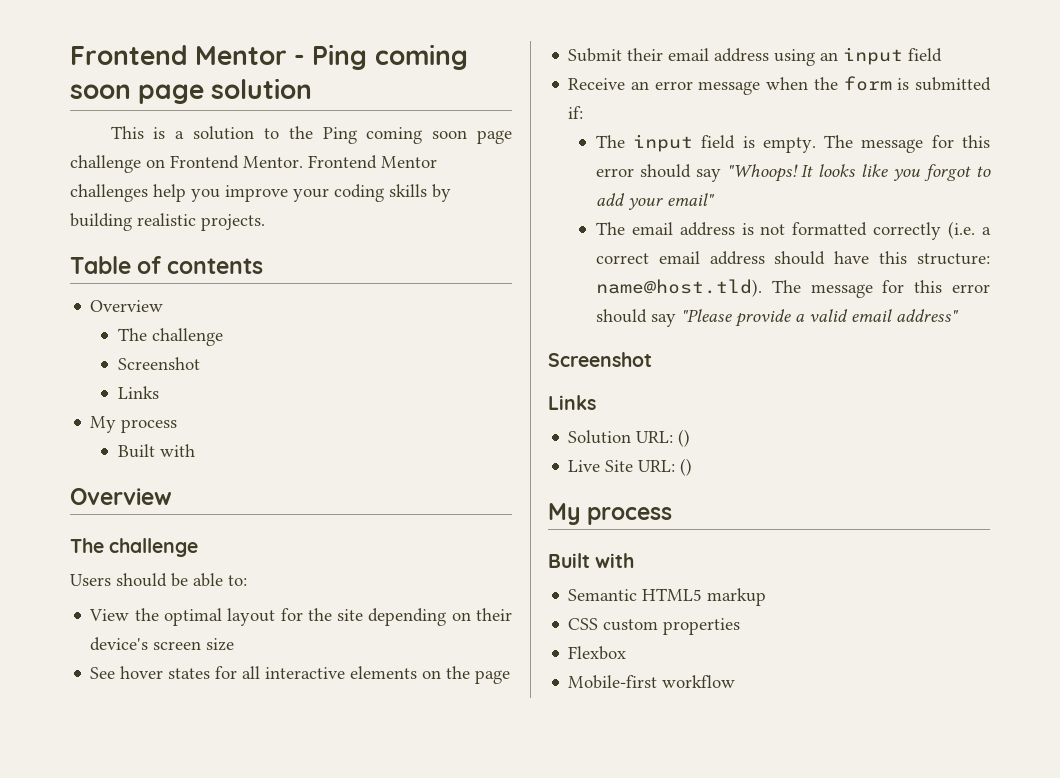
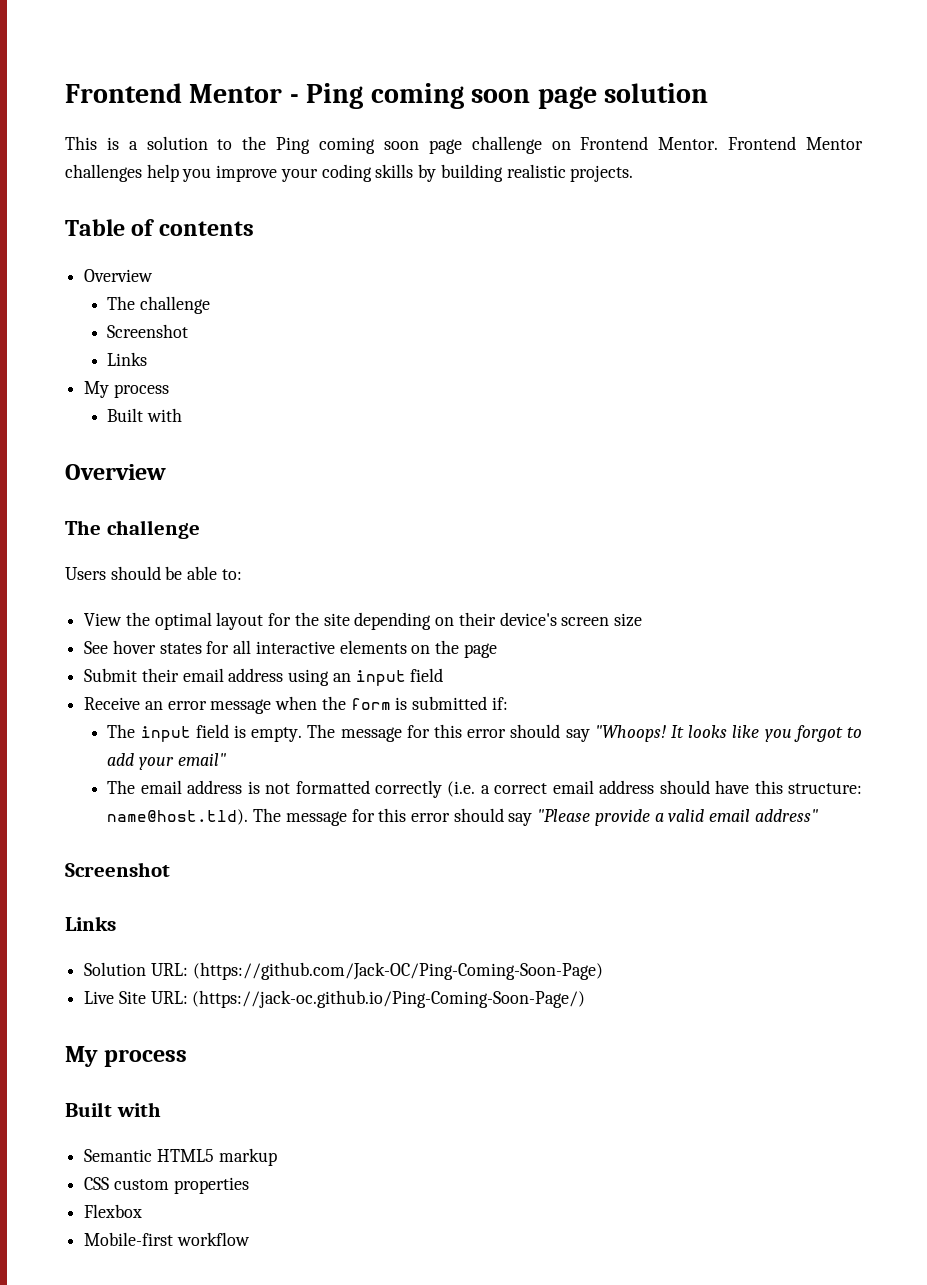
[678,429,691,447] () -> [192,962,603,980] (https://github.com/Jack-OC/Ping-Coming-Soon-Page)
[680,458,693,476] () -> [192,990,586,1008] (https://jack-oc.github.io/Ping-Coming-Soon-Page/)

